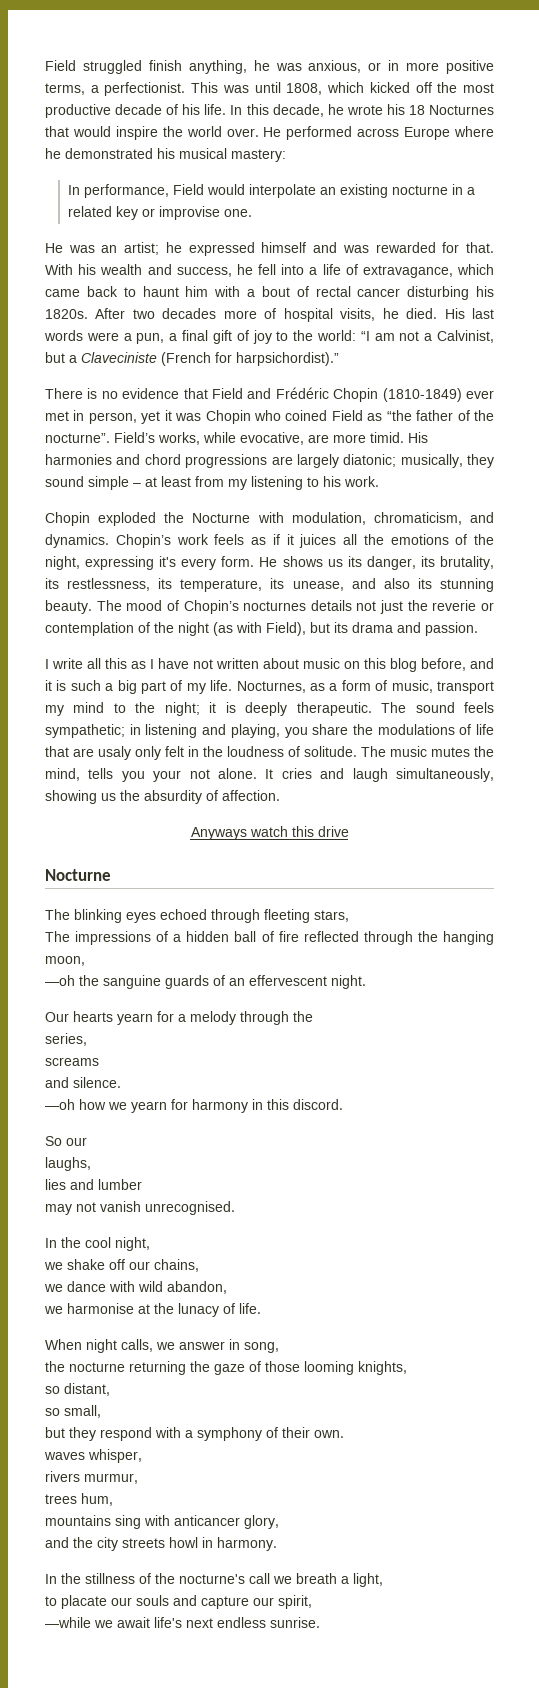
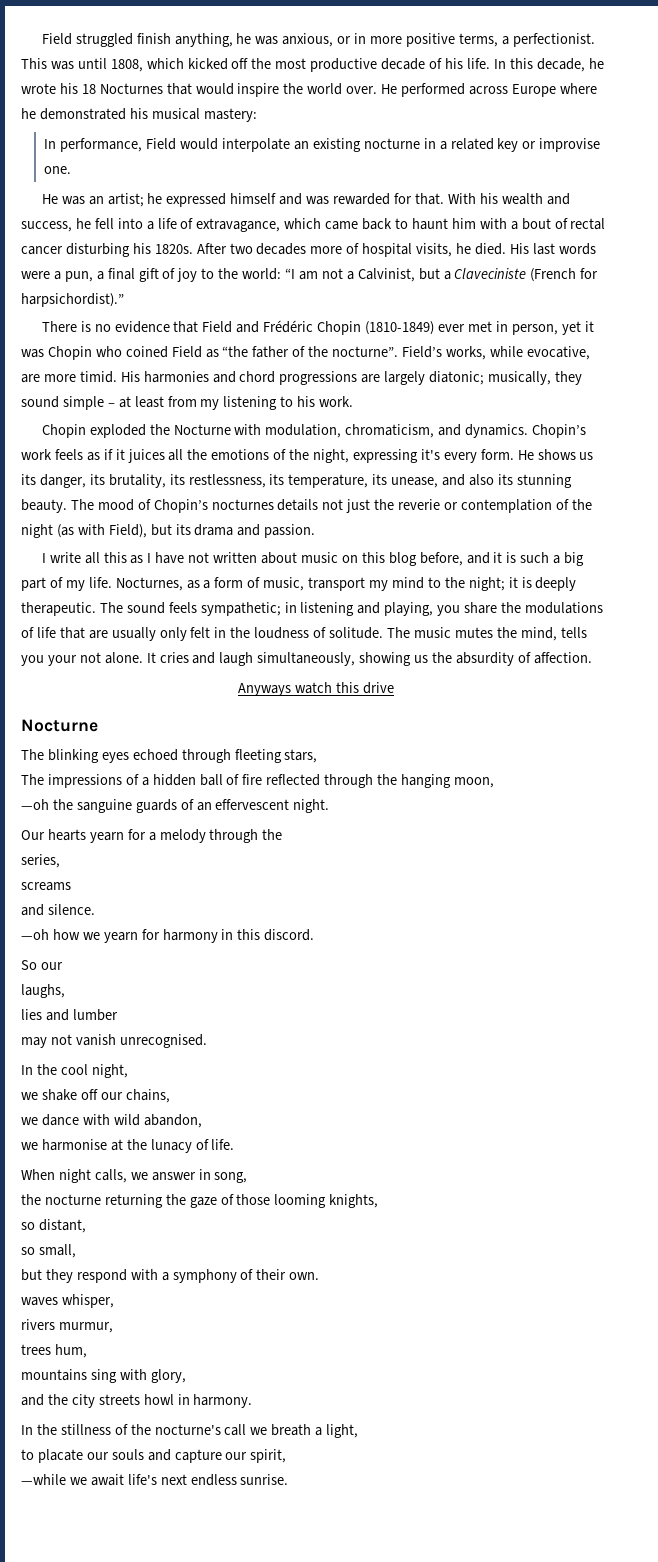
[98,746,131,760] usaly -> [111,627,156,641] usually
[174,1515,240,1526] anticancer -> (147, 1374) none

